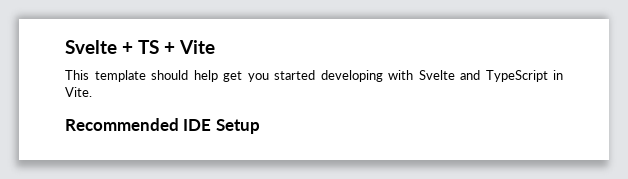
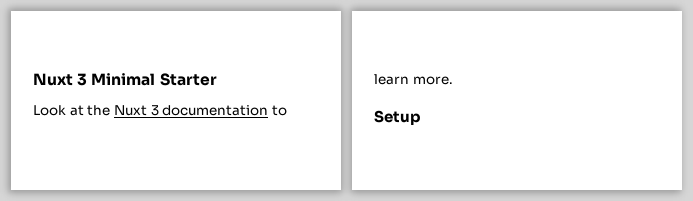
[65,40,215,54] [65,70,563,82] [65,87,92,97] [65,118,212,131] Svelte + TS + Vite // This template should help get you started developing with Svelte and TypeScript in Vite. // Recommended IDE -> [33,73,217,86] [33,105,287,116] [374,74,453,85] Nuxt 3 Minimal Starter // Look at the Nuxt 3 documentation to learn more. //

